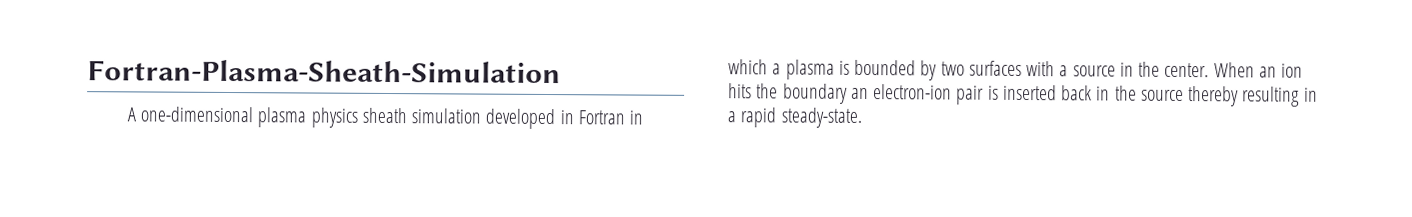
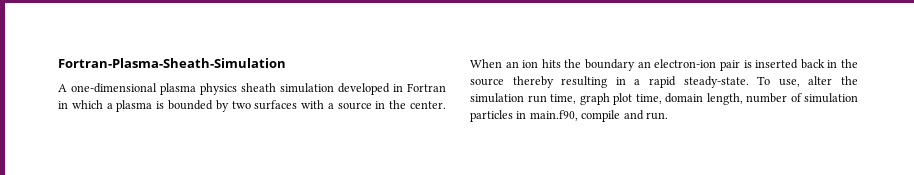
(863, 117) none -> [757,76,858,87] [470,93,858,105] [470,110,668,122] To use, alter the simulation run time, graph plot time, domain length, number of simulation particles in main.f90, compile and run.

